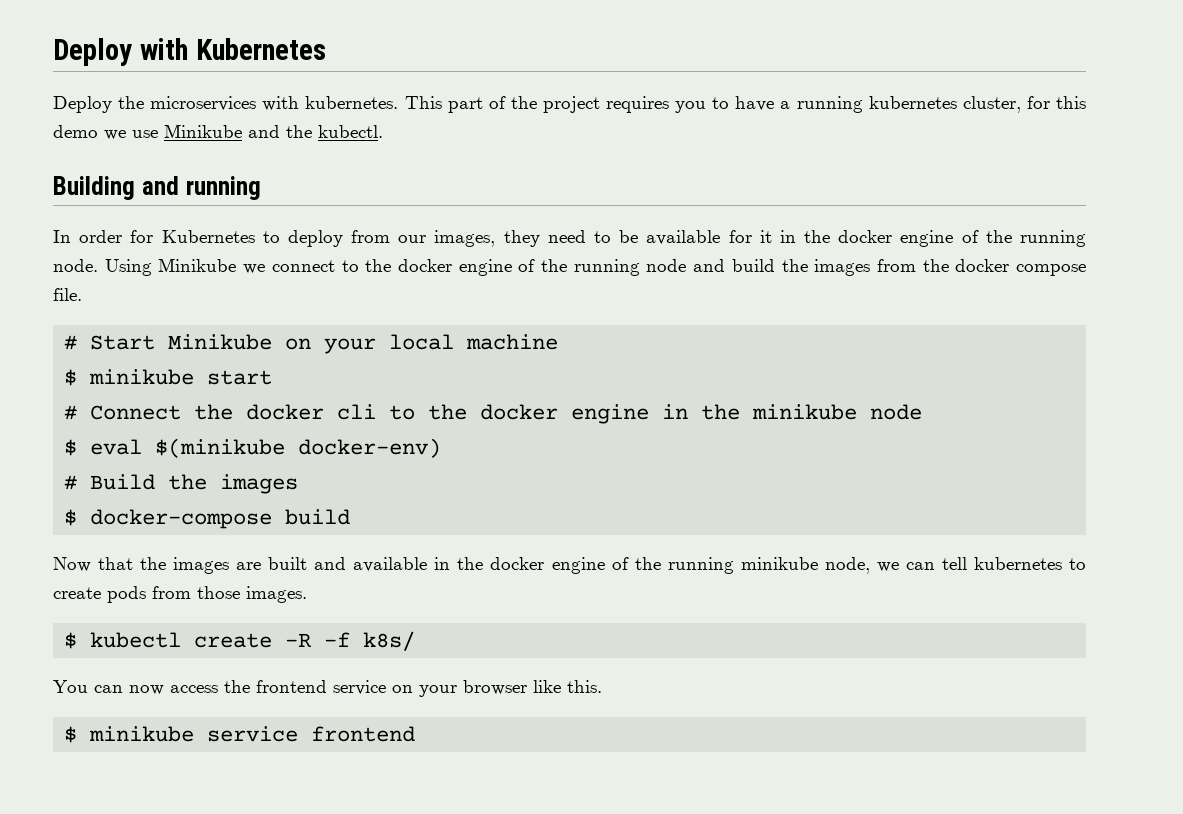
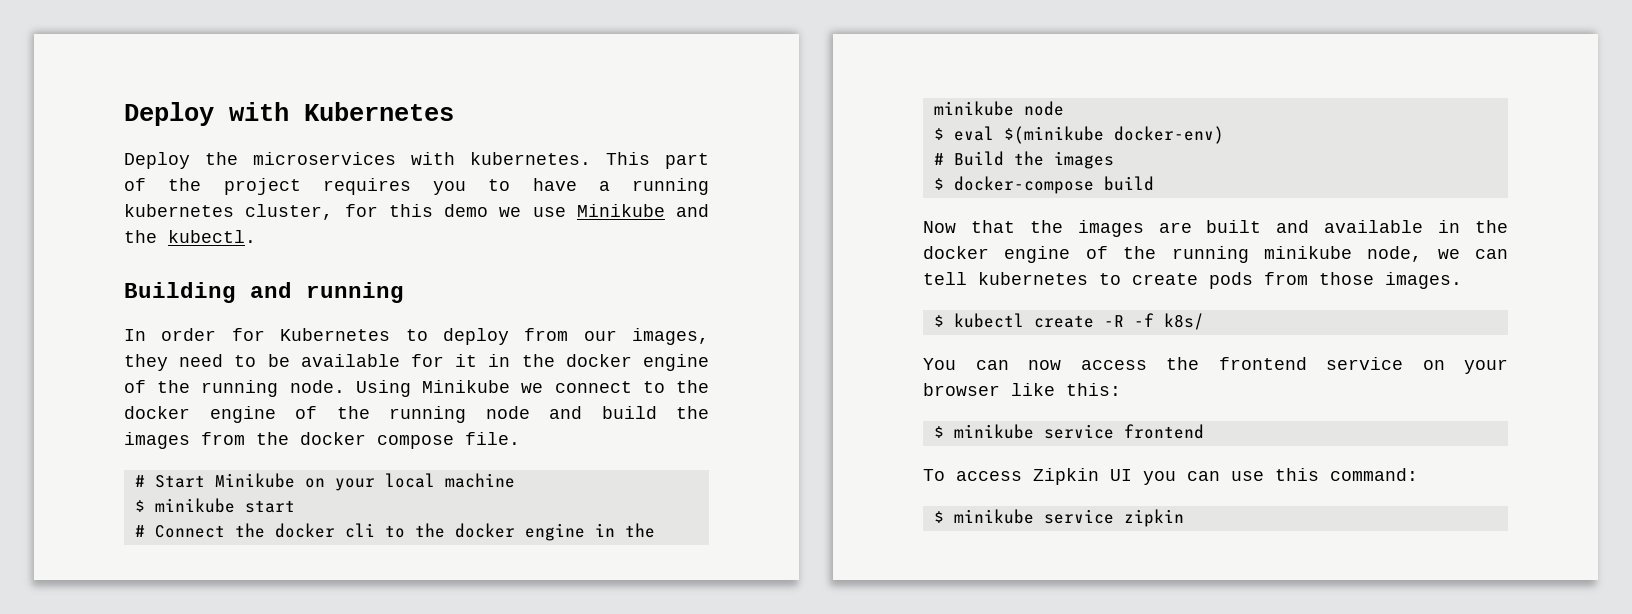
[567,680,602,693] this. -> [1066,383,1121,396] this:
(416, 734) none -> [923,468,1418,485] [933,509,1184,527] // To access Zipkin UI you can use this command: // $ minikube service zipkin

